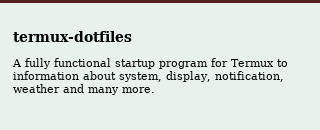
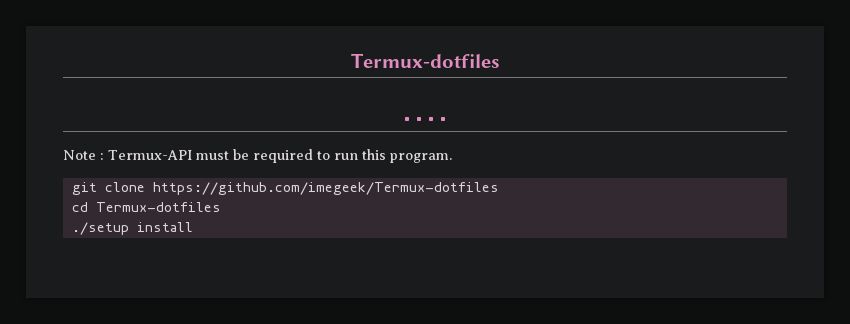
[13,31,132,42] [12,58,288,69] [13,71,284,82] [13,84,155,95] termux-dotfiles // A fully functional startup program for Termux to information about system, display, notification, weather and many more. -> [350,53,500,68] [401,117,449,121] [63,149,452,163] [71,182,499,195] [71,202,221,212] [71,222,193,235] Termux-dotfiles // .... // Note : Termux-API must be required to run this program. // git clone https://github.com/imegeek/Termux-dotfiles // cd Termux-dotfiles // ./setup install

